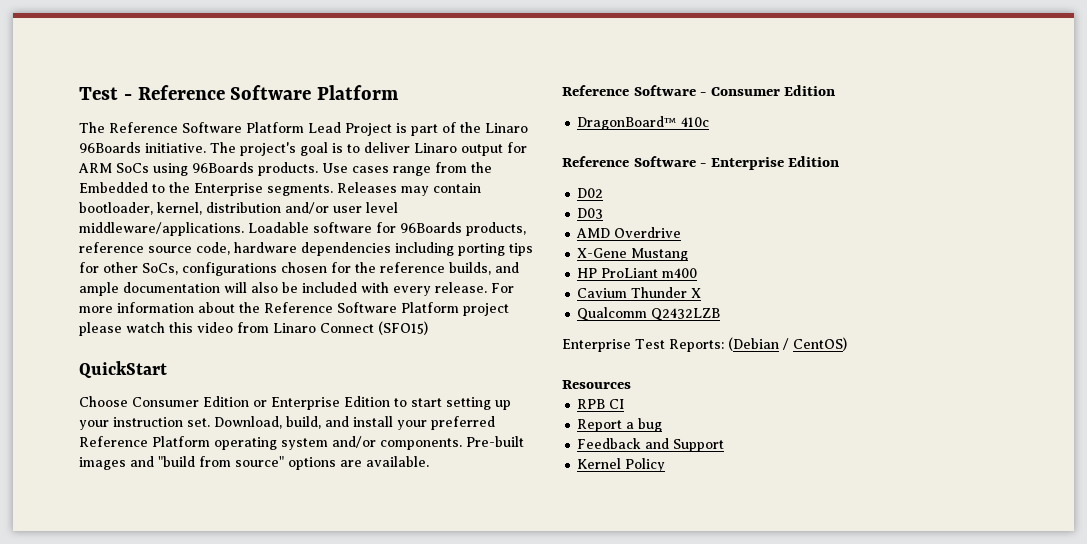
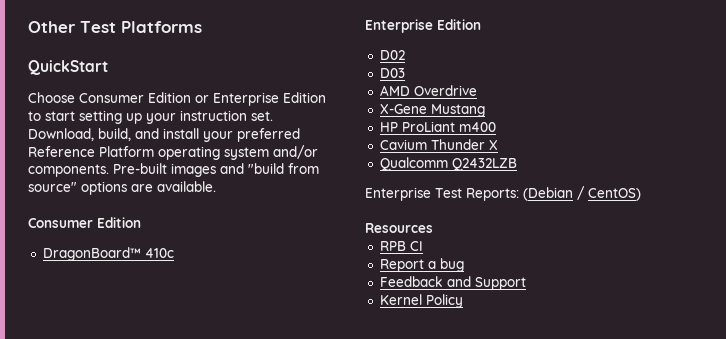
[79,85,400,100] [79,122,528,136] [79,142,527,156] [78,162,492,176] [79,182,481,196] [79,202,398,215] [79,222,526,236] [79,242,533,256] [79,262,519,276] [79,282,514,296] [79,302,509,316] [79,321,428,336] Test - Reference Software Platform // The Reference Software Platform Lead Project is part of the Linaro 96Boards initiative. The project's goal is to deliver Linaro output for ARM SoCs using 96Boards products. Use cases range from the Embedded to the Enterprise segments. Releases may contain bootloader, kernel, distribution and/or user level middleware/applications. Loadable software for 96Boards products, reference source code, hardware dependencies including porting tips for other SoCs, configurations chosen for the reference builds, and ample documentation will also be included with every release. For more information about the Reference Software Platform project please watch this video from Linaro Connect (SFO15) -> [28,21,202,33] Other Test Platforms
[562,85,707,96] Reference Software - -> (216, 186) none
[562,156,707,167] Reference Software - -> (174, 253) none

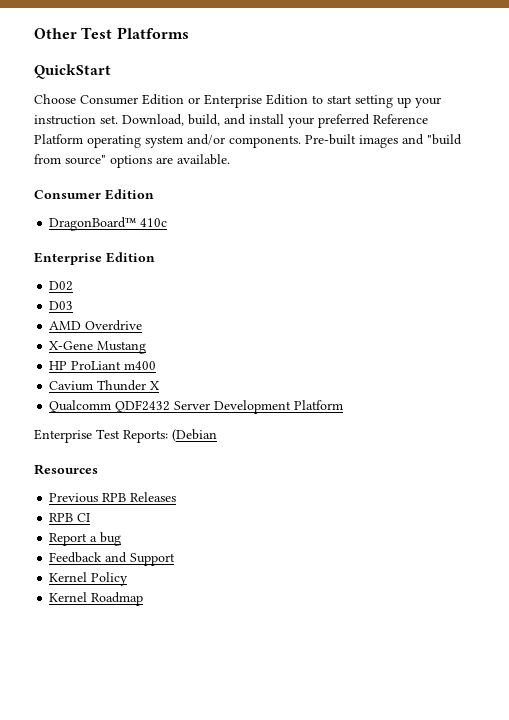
[451,158,517,171] Q2432LZB -> [115,400,344,414] QDF2432 Server Development Platform
[577,186,641,201] / CentOS) -> (217, 435) none
(433, 228) none -> [49,492,177,503] // Previous RPB Releases
(463, 301) none -> [49,592,144,606] // Kernel Roadmap

